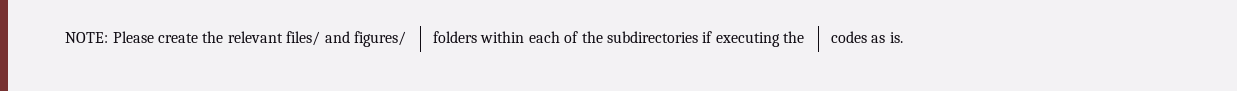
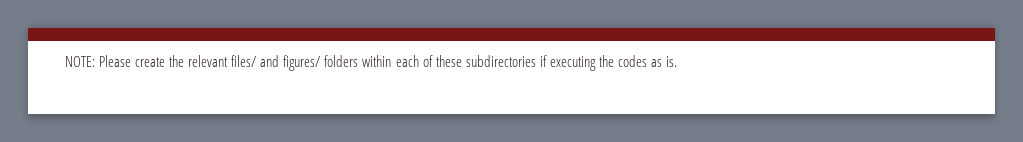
[581,31,603,43] the -> [435,55,462,67] these

